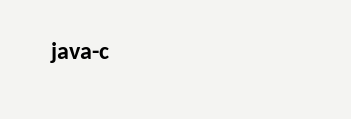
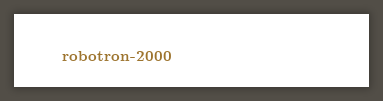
[50,42,109,63] java-c -> [62,51,172,61] robotron-2000

